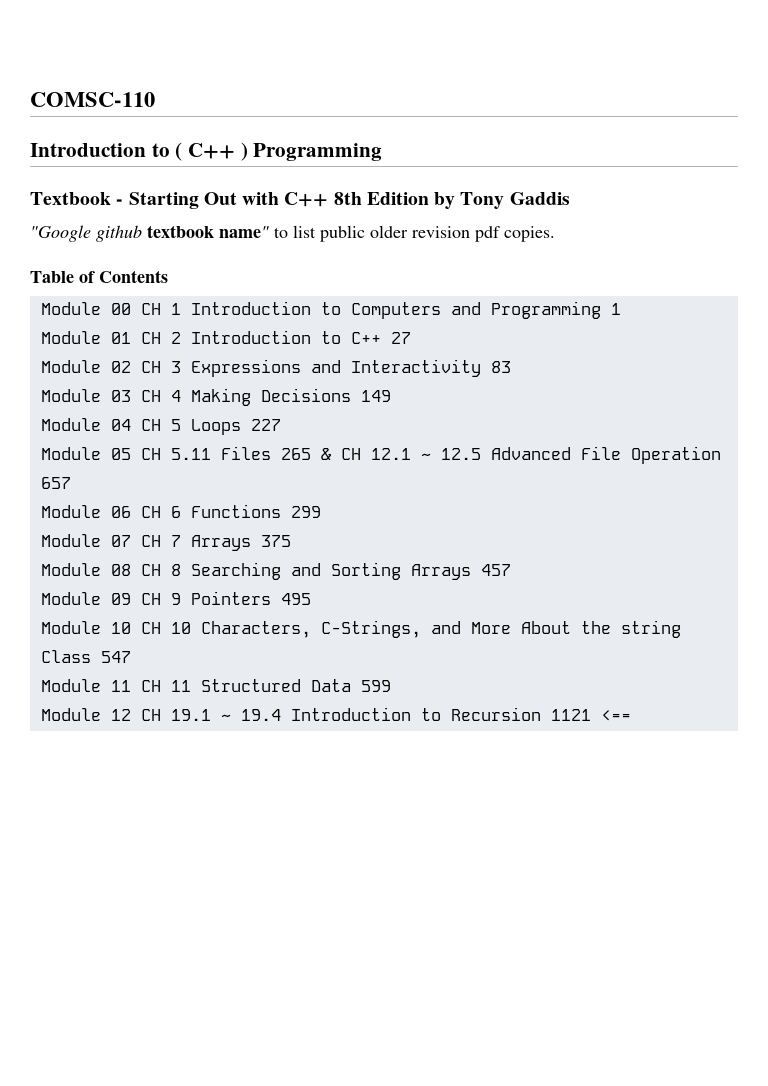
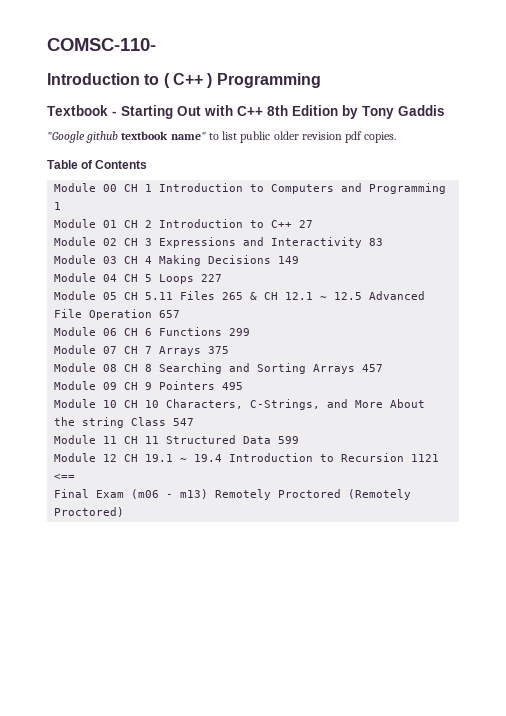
[30,92,155,107] COMSC-110 -> [47,38,156,51] COMSC-110-
(631, 715) none -> [54,489,412,500] [54,507,125,517] // Final Exam (m06 - m13) Remotely Proctored (Remotely Proctored)

